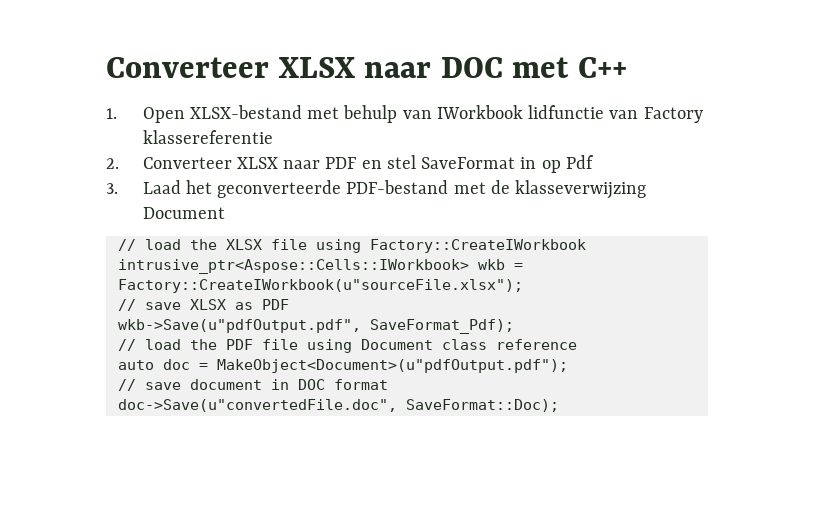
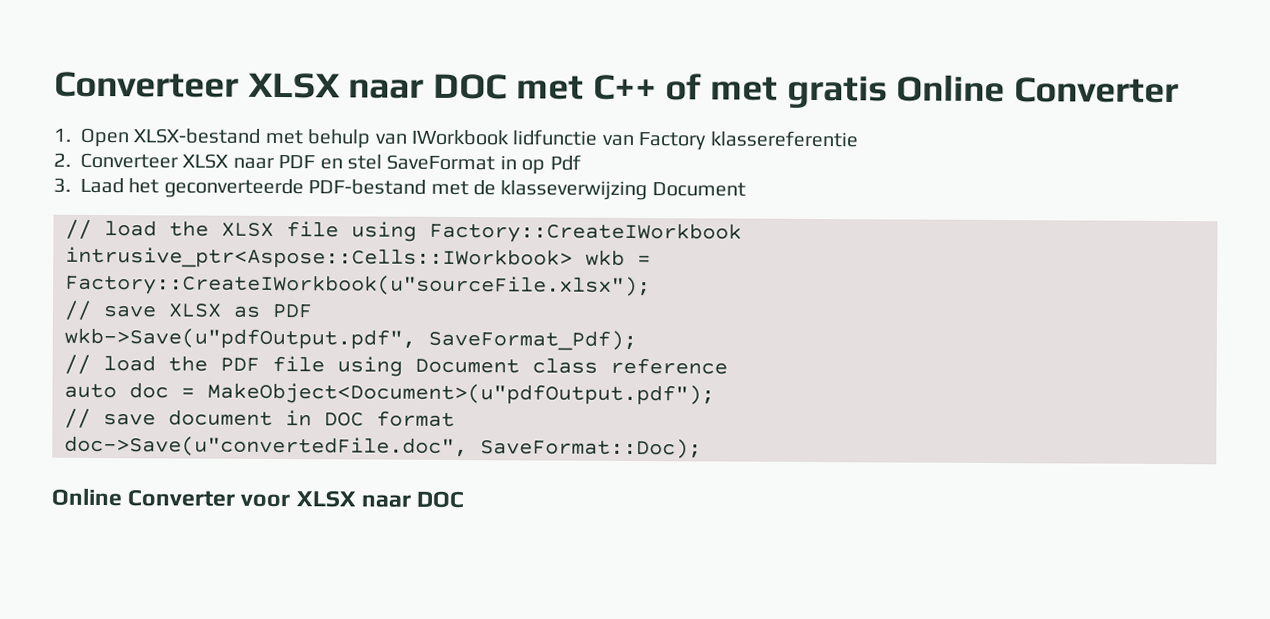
(627, 67) none -> [665,73,1180,109] of met gratis Online Converter
(559, 405) none -> [51,487,465,509] // Online Converter voor XLSX naar DOC

